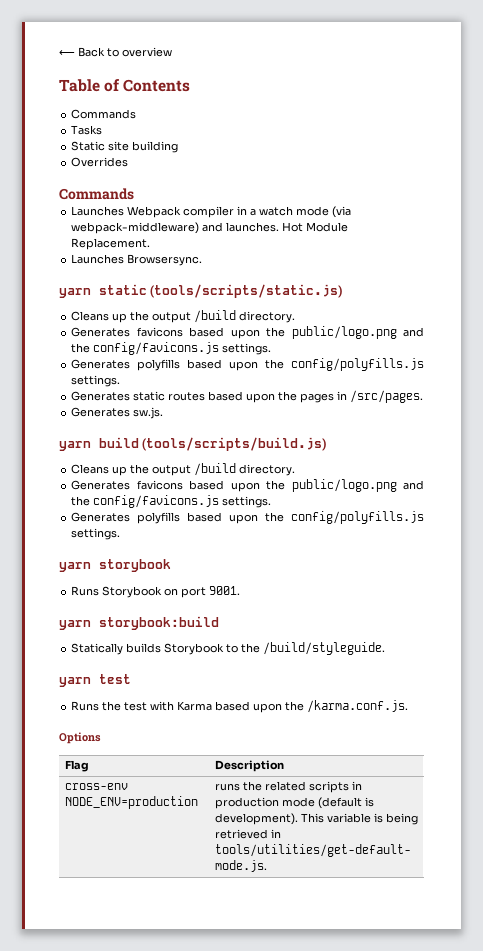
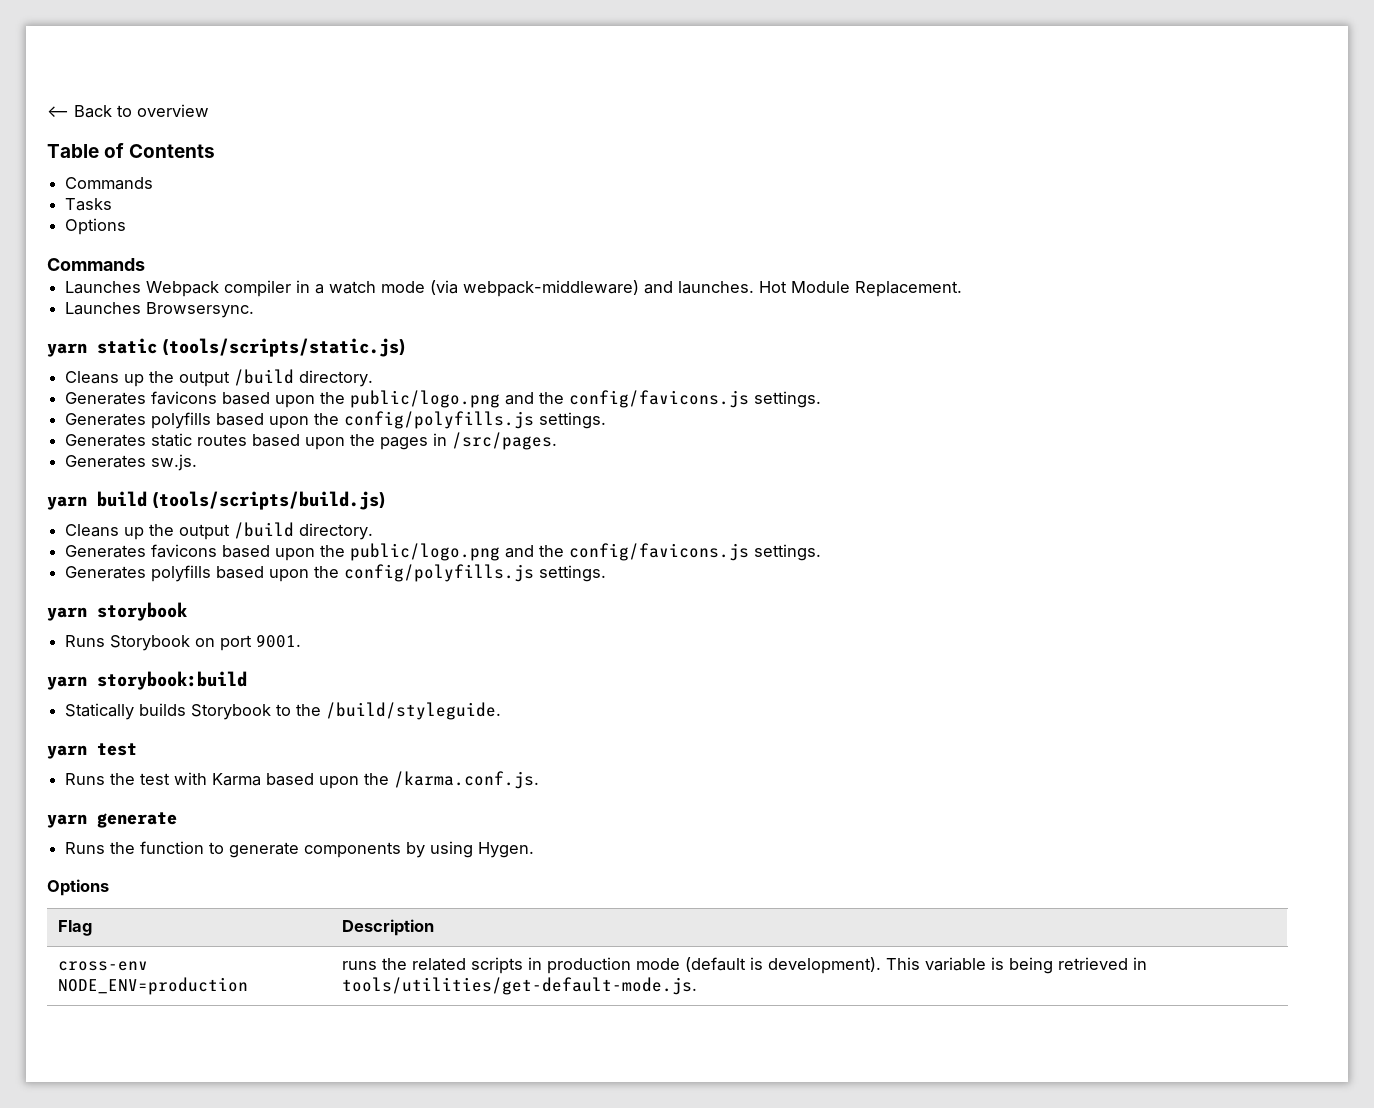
[71,141,179,153] [71,157,129,167] Static site building // Overrides -> [65,218,127,235] Options
(409, 706) none -> [47,812,177,828] [65,841,535,858] // yarn generate // Runs the function to generate components by using Hygen.

